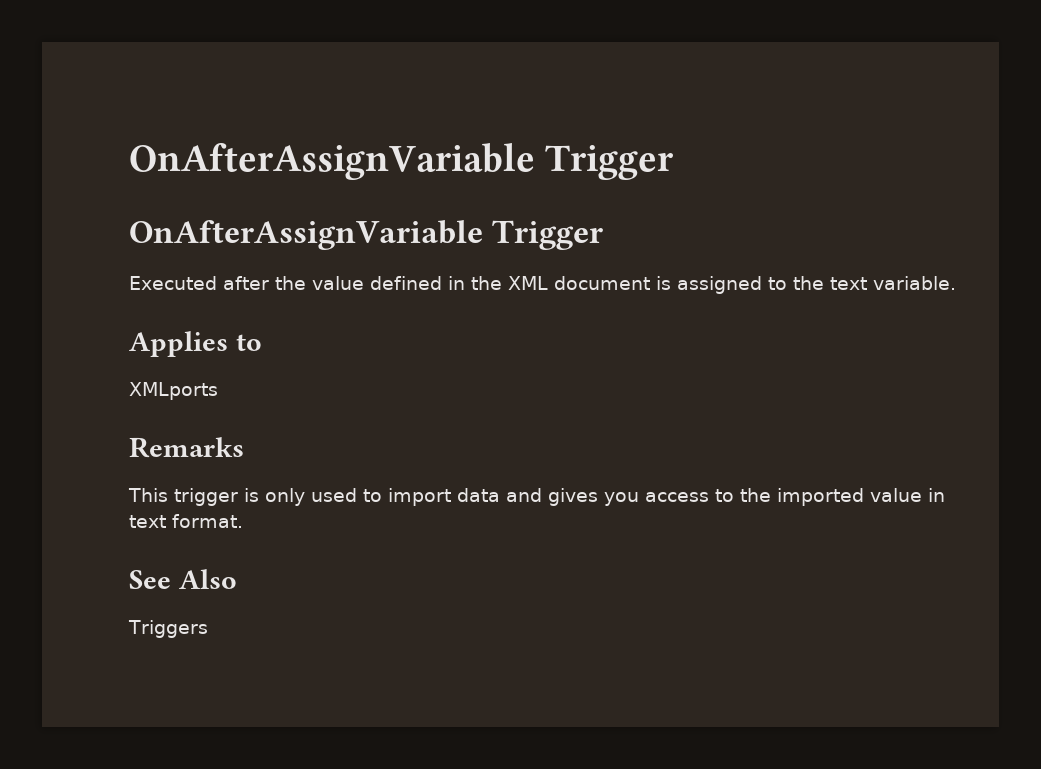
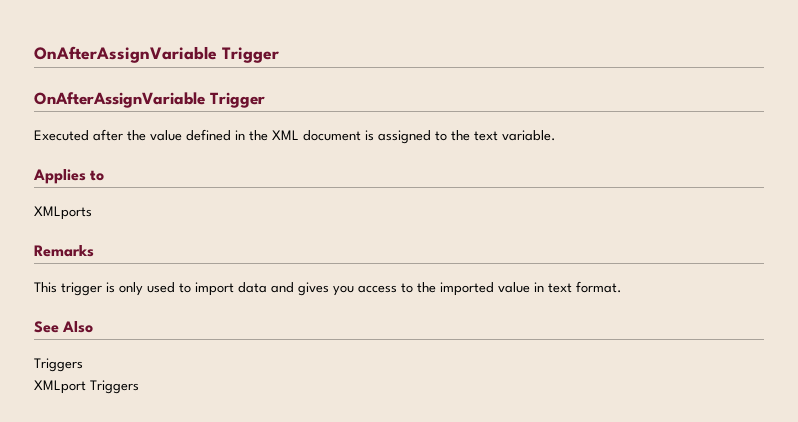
(208, 629) none -> [34,380,139,394] // XMLport Triggers

